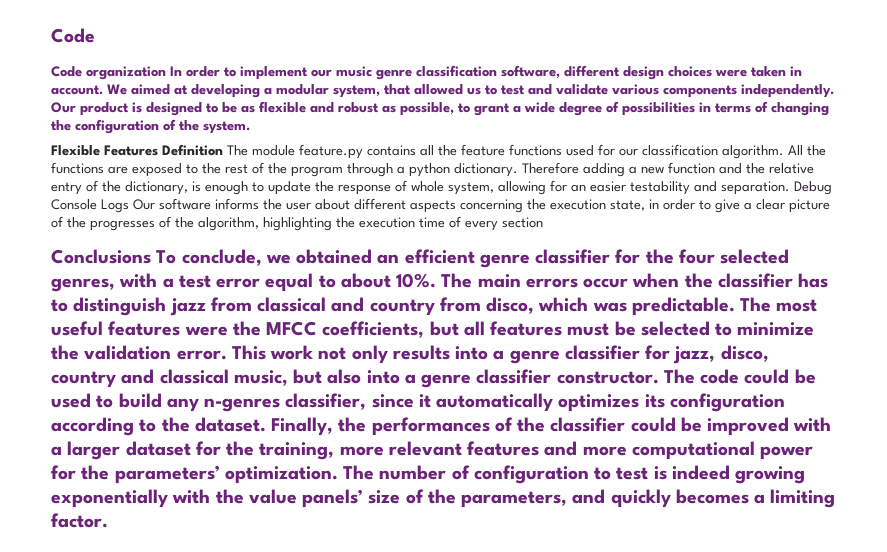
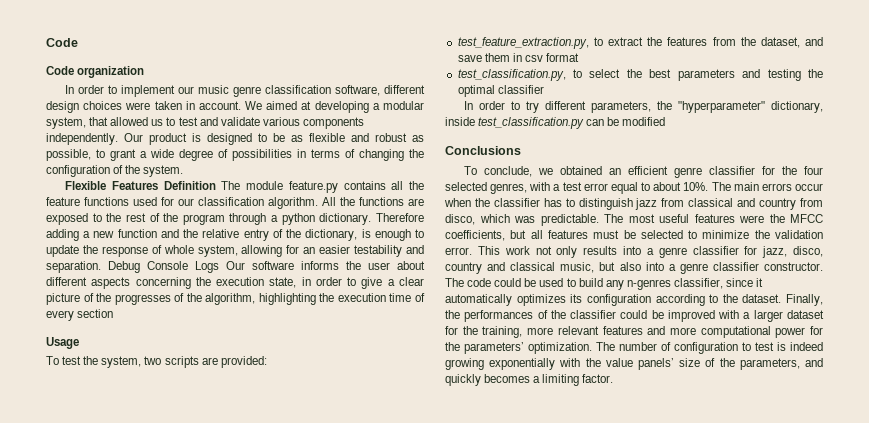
(166, 73) none -> (145, 72) //
(543, 222) none -> [46,337,79,349] [46,356,267,368] [457,37,823,49] [457,53,580,62] [457,69,823,81] [457,85,544,97] [464,101,823,113] [445,117,666,129] // Usage // To test the system, two scripts are provided: // test_feature_extraction.py, to extract the features from the dataset, and save them in csv format // test_classification.py, to select the best parameters and testing the optimal classifier // In order to try different parameters, the "hyperparameter" dictionary, inside test_classification.py can be modified
(151, 256) none -> (521, 150) //

